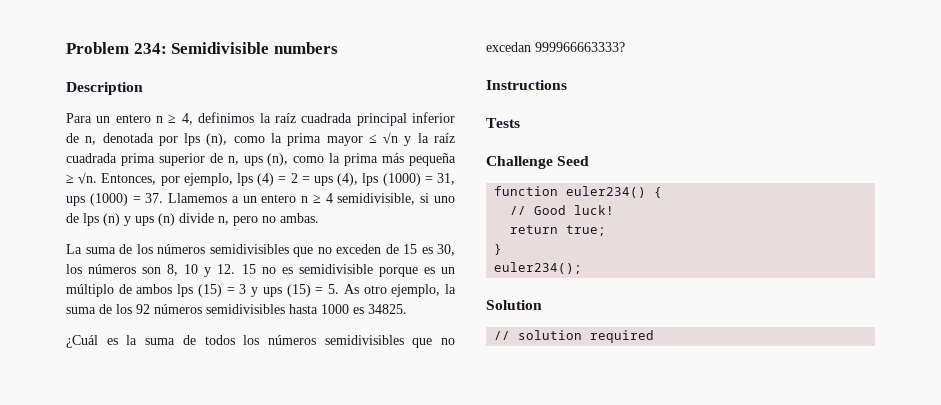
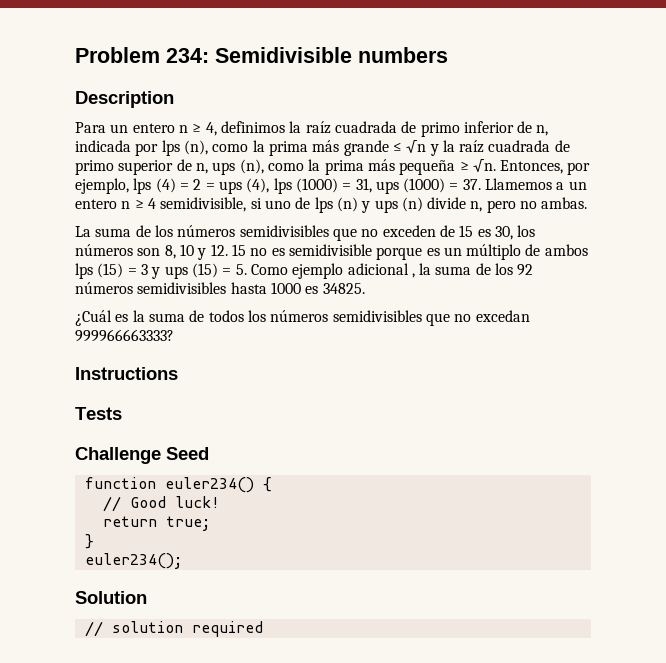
[356,113,407,126] principal -> [401,121,460,137] de primo
[102,133,154,143] denotada -> [75,140,131,152] indicada
[326,136,363,146] mayor -> [312,140,389,156] más grande
[120,153,155,166] prima -> [554,140,570,152] [75,160,114,175] de primo
[343,284,441,297] As otro ejemplo, -> [250,263,415,279] Como ejemplo adicional ,

